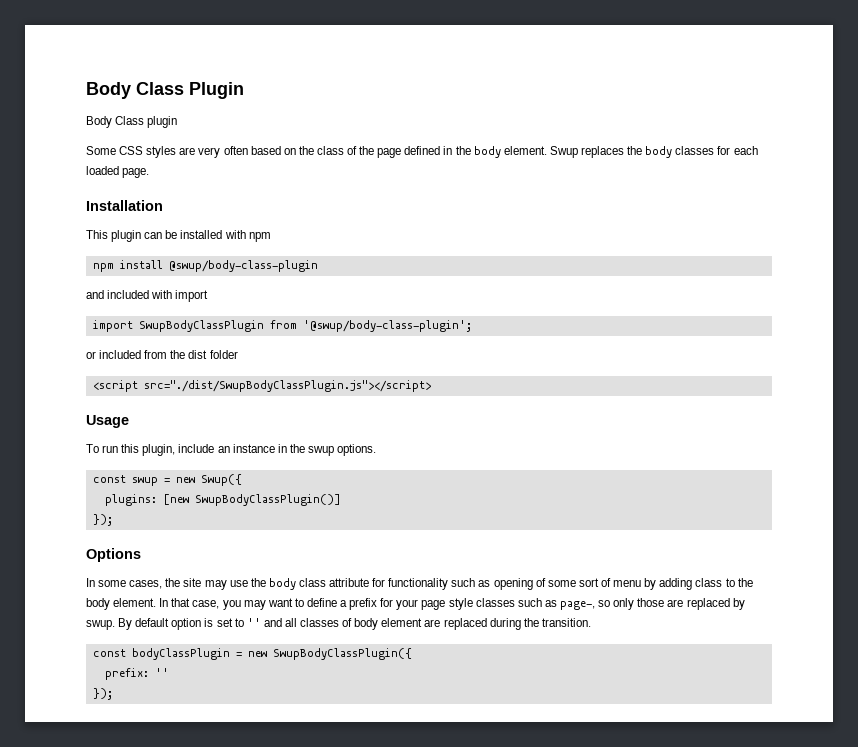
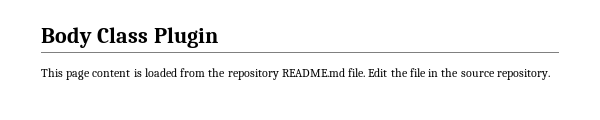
[86,116,178,128] [86,146,758,158] [86,166,150,178] [86,200,163,211] [86,230,271,242] [92,260,318,272] [86,290,209,302] [92,320,472,332] [86,350,238,359] [92,380,431,392] [86,415,129,428] [86,444,377,456] [92,474,242,486] [104,494,341,506] [92,514,113,526] [86,548,141,562] [86,578,753,590] [86,598,745,610] [86,618,591,630] [92,648,412,660] [104,668,169,680] [92,688,113,700] Body Class plugin // Some CSS styles are very often based on the class of the page defined in the body element. Swup replaces the body classes for each loaded page. // Installation // This plugin can be installed with npm // npm install @swup/body-class-plugin // and included with import // import SwupBodyClassPlugin from '@swup/body-class-plugin'; // or included from the dist folder // <script src="./dist/SwupBodyClassPlugin.js"></script> // Usage // To run this plugin, include an instance in the swup options. // const swup = new Swup({ // plugins: [new SwupBodyClassPlugin()] // }); // Options // In some cases, the site may use the body class attribute for functionality such as opening of some sort of menu by adding class to the body element. In that case, you may want to define a prefix for your page style classes such as page-, so only those are replaced by swup. By default option is set to '' and all classes of body element are replaced during the transition. // const bodyClassPlugin = new SwupBodyClassPlugin({ // prefix: '' // }); -> [41,68,550,80] This page content is loaded from the repository README.md file. Edit the file in the source repository.

